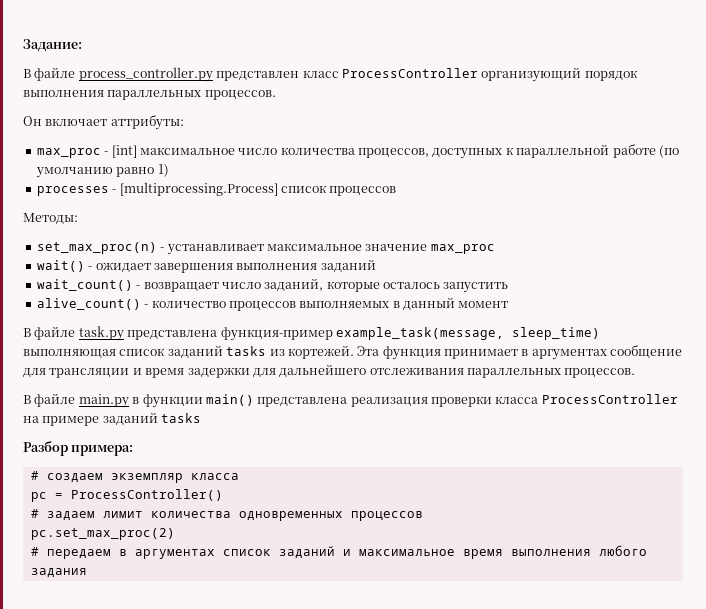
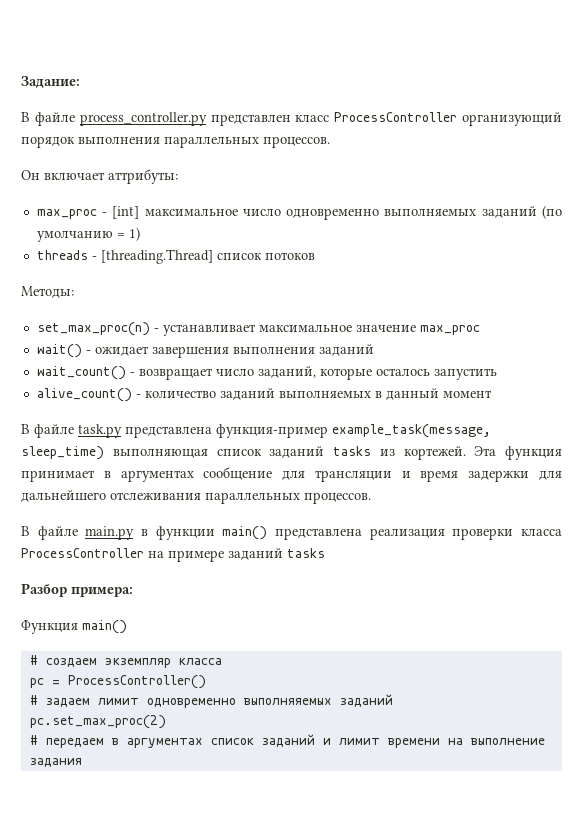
[280,144,656,159] количества процессов, доступных к параллельной работе -> [286,206,537,220] одновременно выполняемых заданий
[116,167,155,177] равно -> [116,233,125,238] =
[36,182,397,196] processes - [multiprocessing.Process] список процессов -> [36,249,315,264] threads - [threading.Thread] список потоков
[228,301,296,311] процессов -> [219,388,275,400] заданий
(134, 450) none -> [21,620,127,634] // Функция main()
[150,511,423,521] количества одновременных процессов -> [146,694,393,708] одновременно выполняяемых заданий
[358,545,647,559] максимальное время выполнения любого -> [338,738,545,748] лимит времени на выполнение

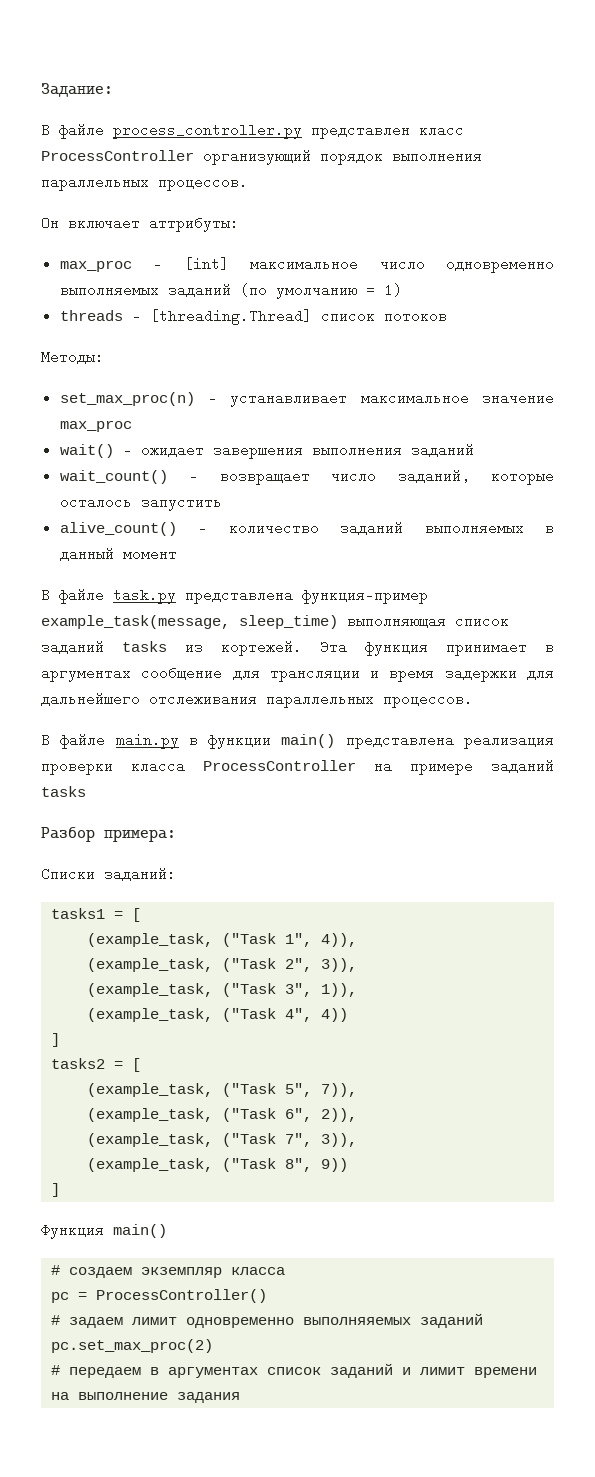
(133, 592) none -> [41,865,176,882] [51,908,142,922] [87,933,358,947] [87,958,358,972] [87,983,358,997] [87,1008,349,1022] [51,1033,61,1047] [51,1058,142,1072] [87,1083,358,1097] [87,1108,358,1122] [87,1133,358,1147] [87,1158,349,1172] [51,1183,61,1197] // Списки заданий: // tasks1 = [ // (example_task, ("Task 1", 4)), // (example_task, ("Task 2", 3)), // (example_task, ("Task 3", 1)), // (example_task, ("Task 4", 4)) // ] // tasks2 = [ // (example_task, ("Task 5", 7)), // (example_task, ("Task 6", 2)), // (example_task, ("Task 7", 3)), // (example_task, ("Task 8", 9)) // ]

